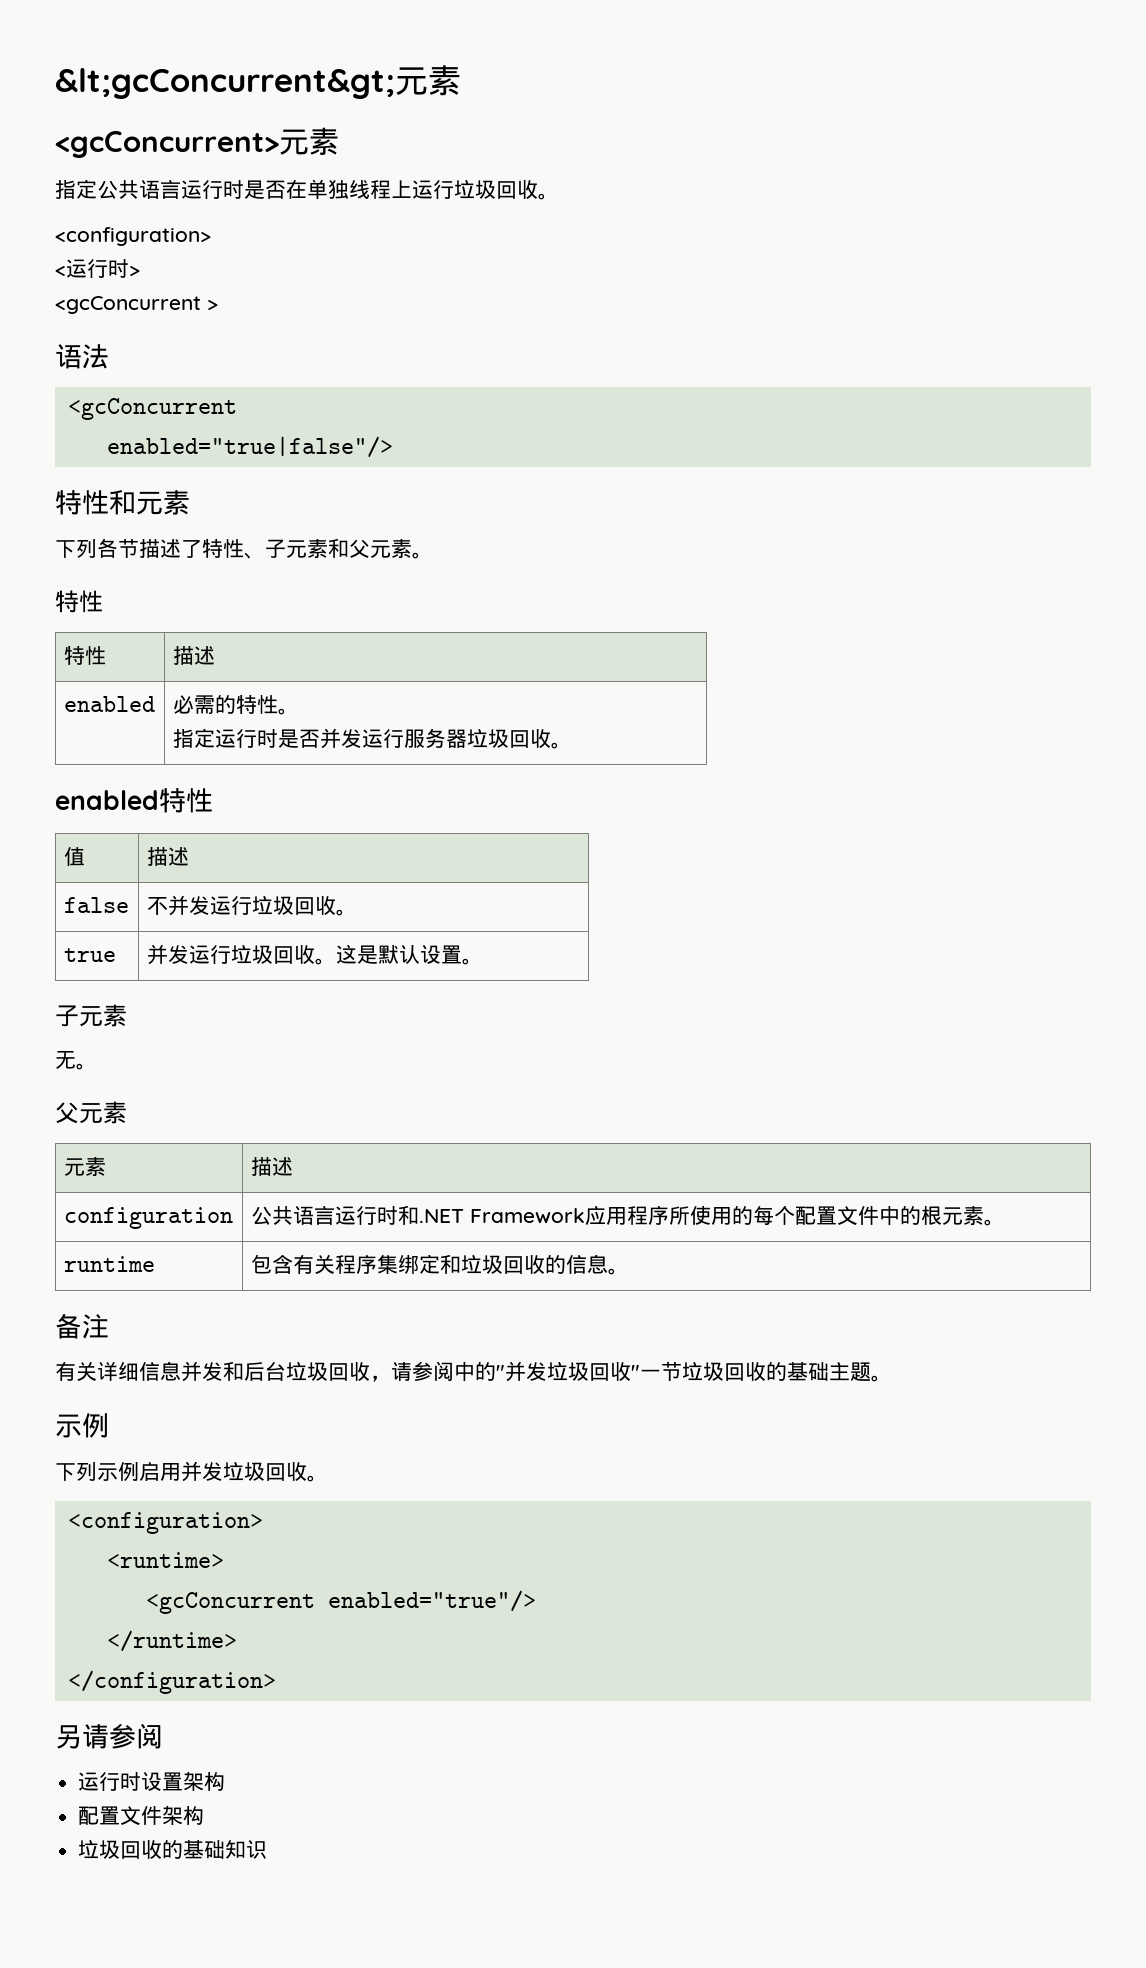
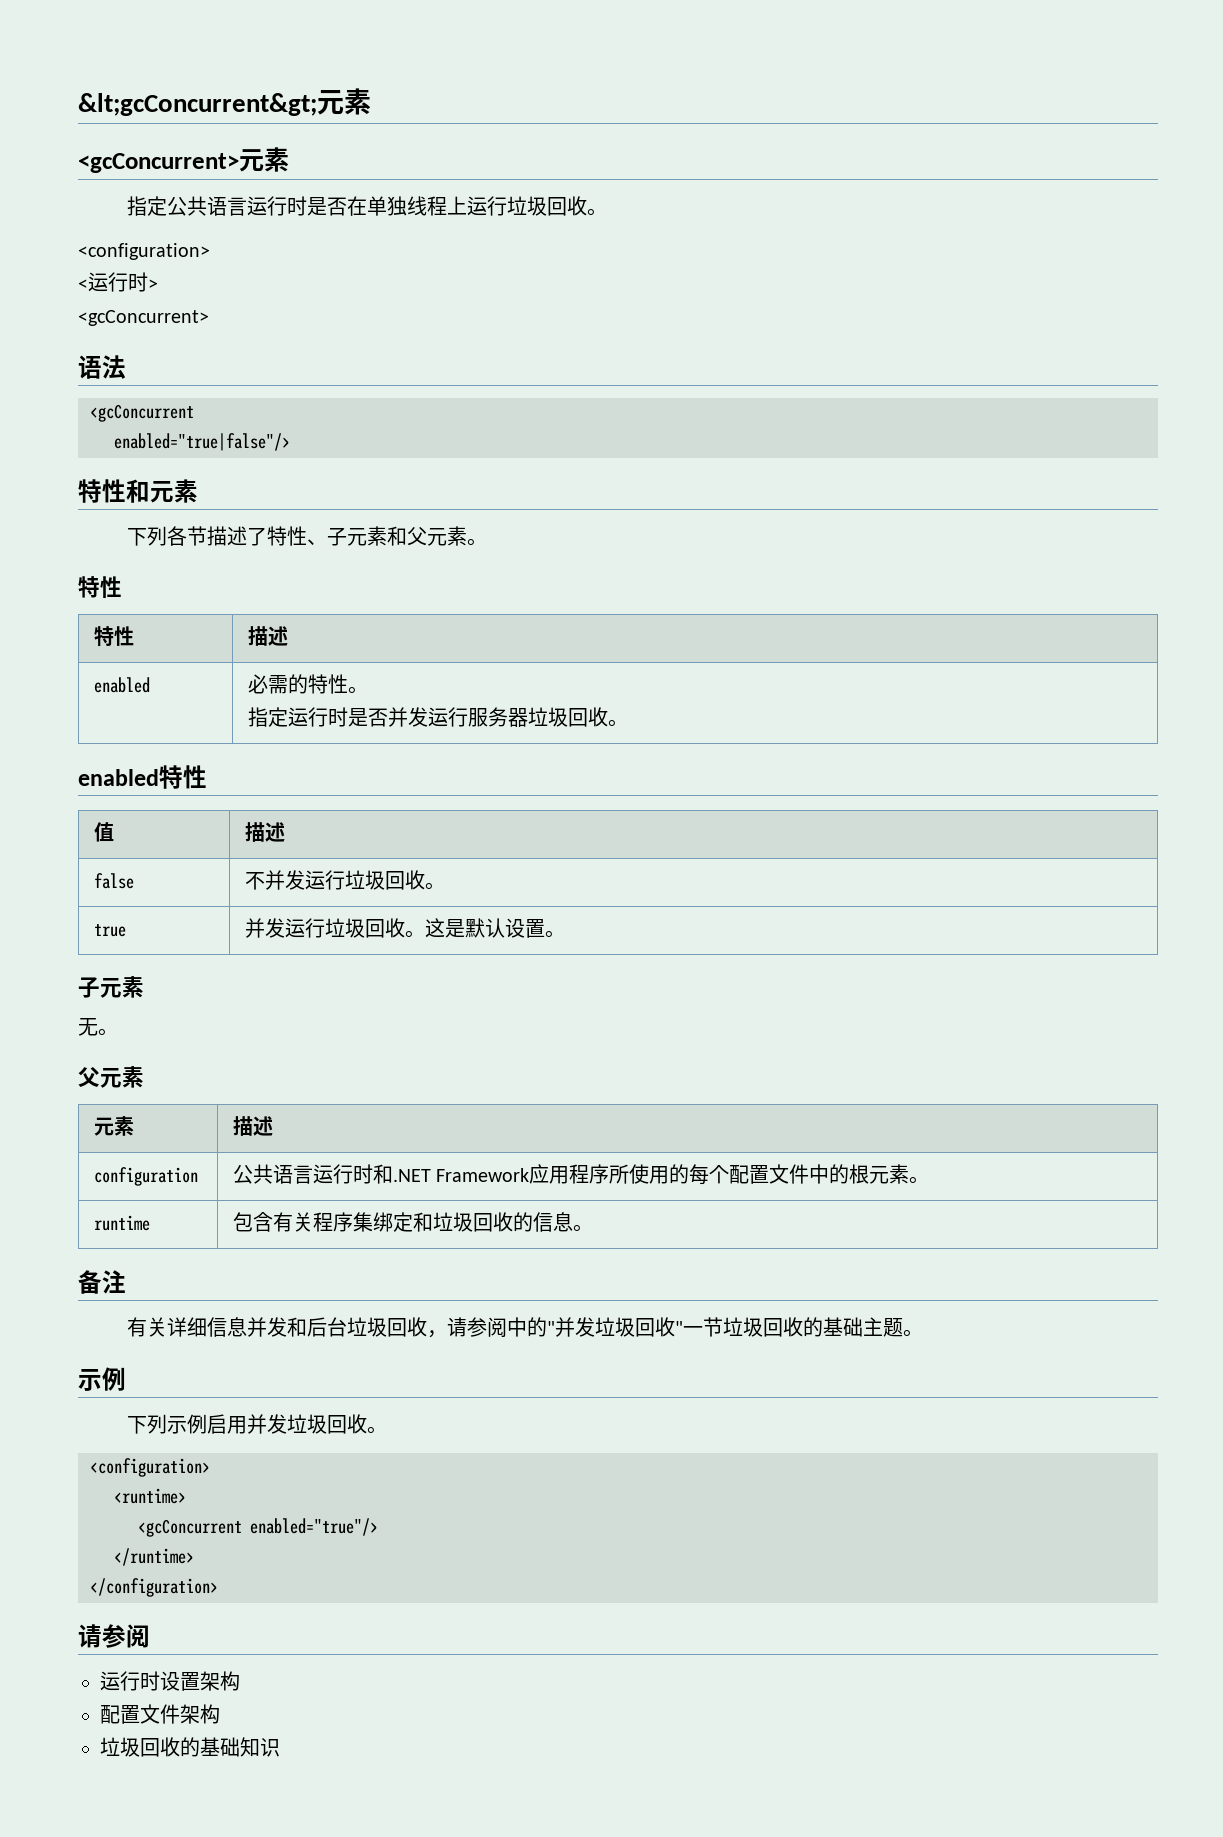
[55,296,218,314] <gcConcurrent > -> [78,310,209,326] <gcConcurrent>
[55,1725,82,1749] 另 -> (218, 1587) none

